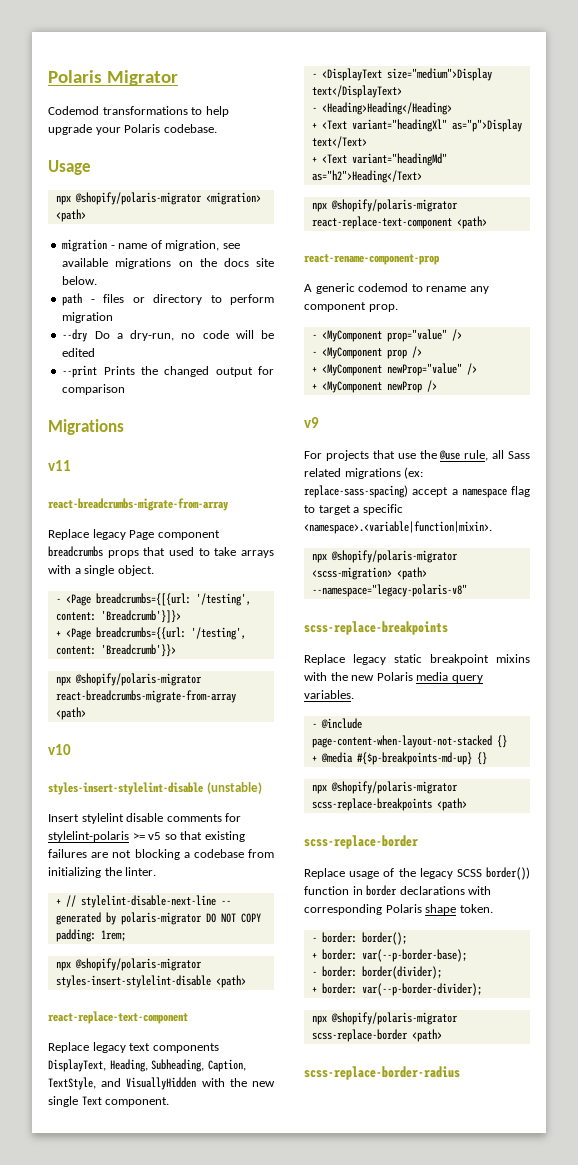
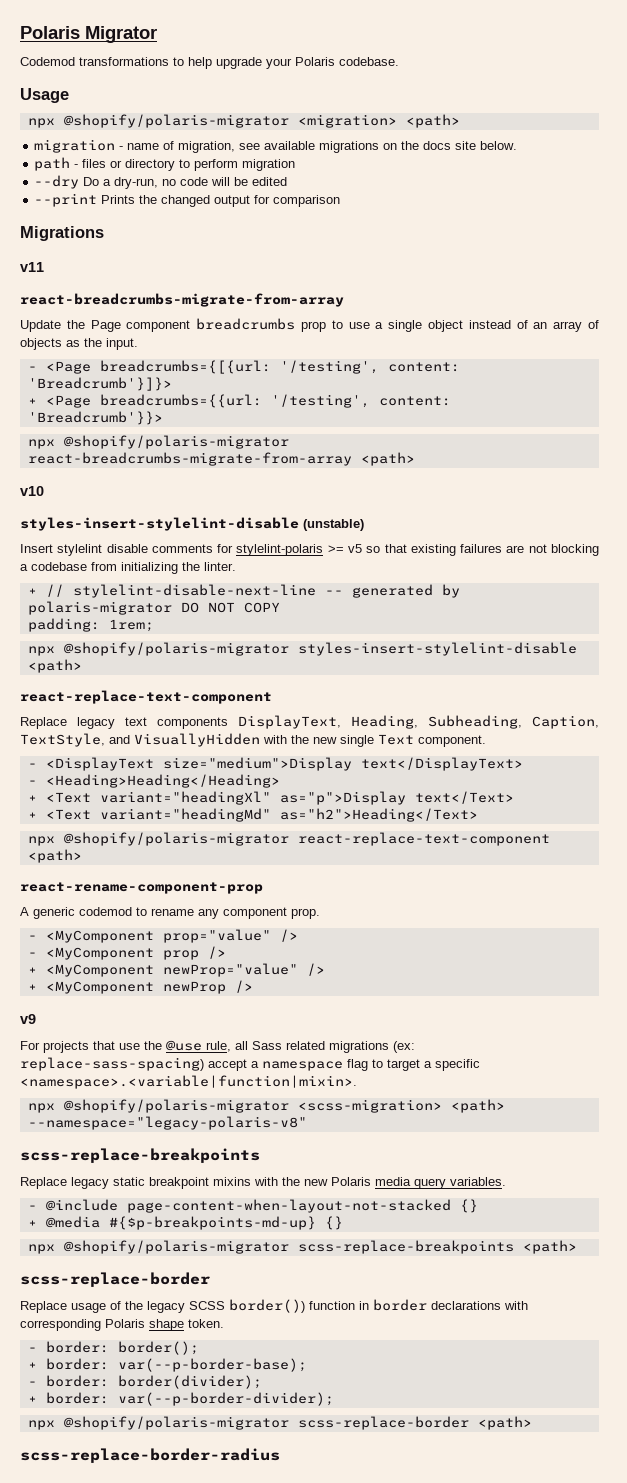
[48,529,126,540] Replace legacy -> [20,320,85,332] Update the
[107,547,274,558] [48,565,154,576] props that used to take arrays with a single object. -> [301,320,599,332] [20,338,138,350] prop to use a single object instead of an array of objects as the input.

